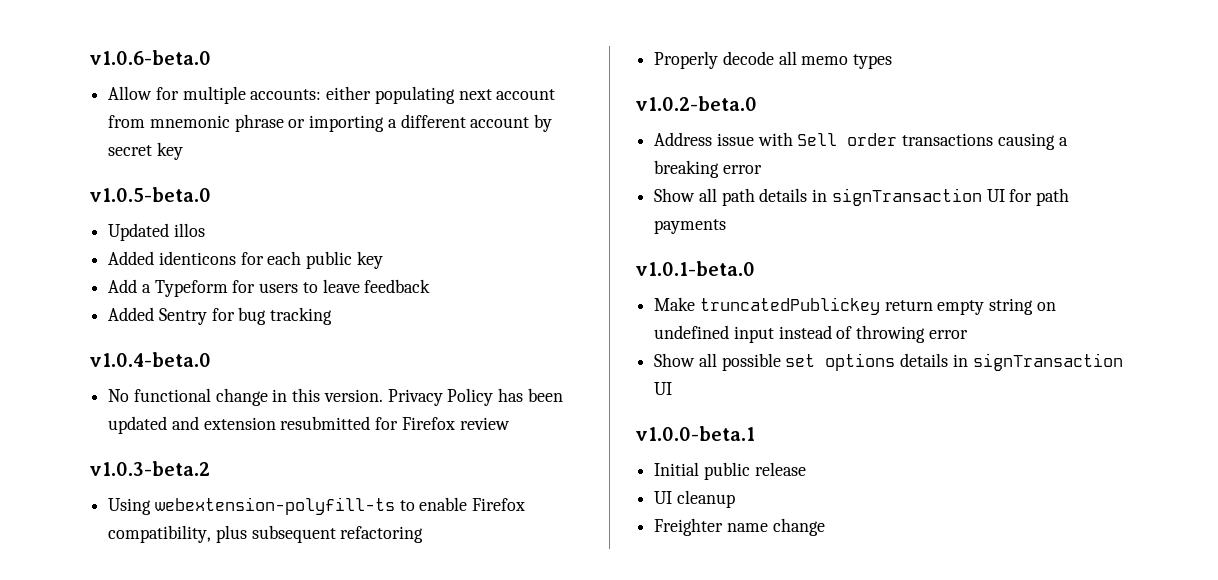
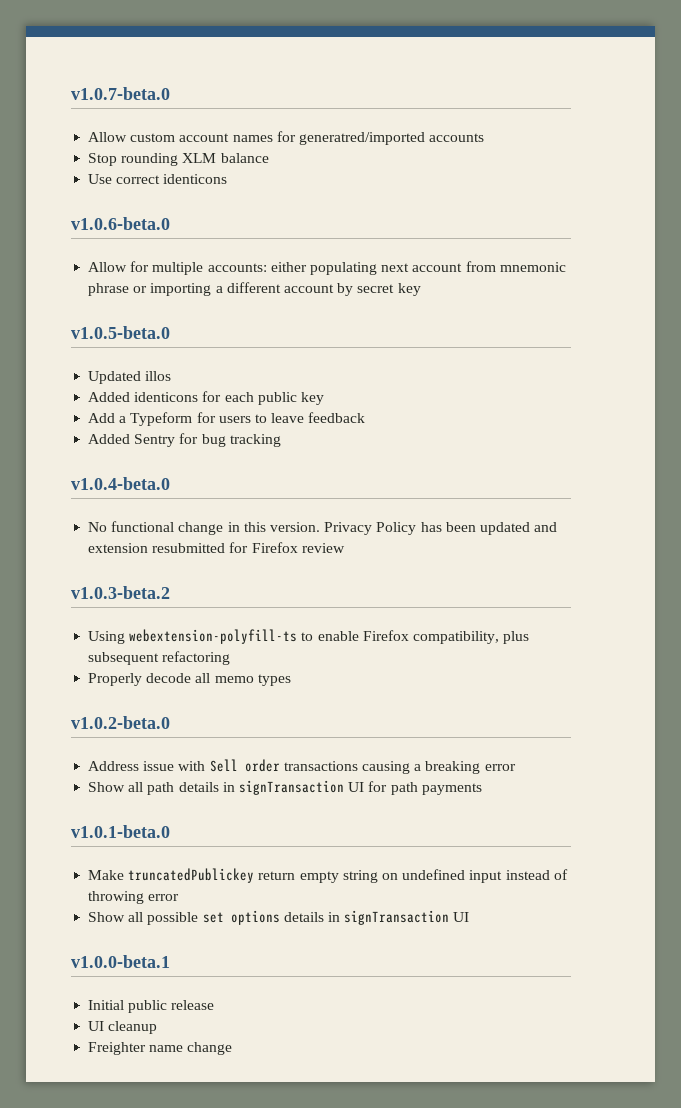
(89, 57) none -> [71,87,170,100] [88,131,485,145] [88,153,269,166] [88,174,228,184] v1.0.7-beta.0 // Allow custom account names for generatred/imported accounts // Stop rounding XLM balance // Use correct identicons //

